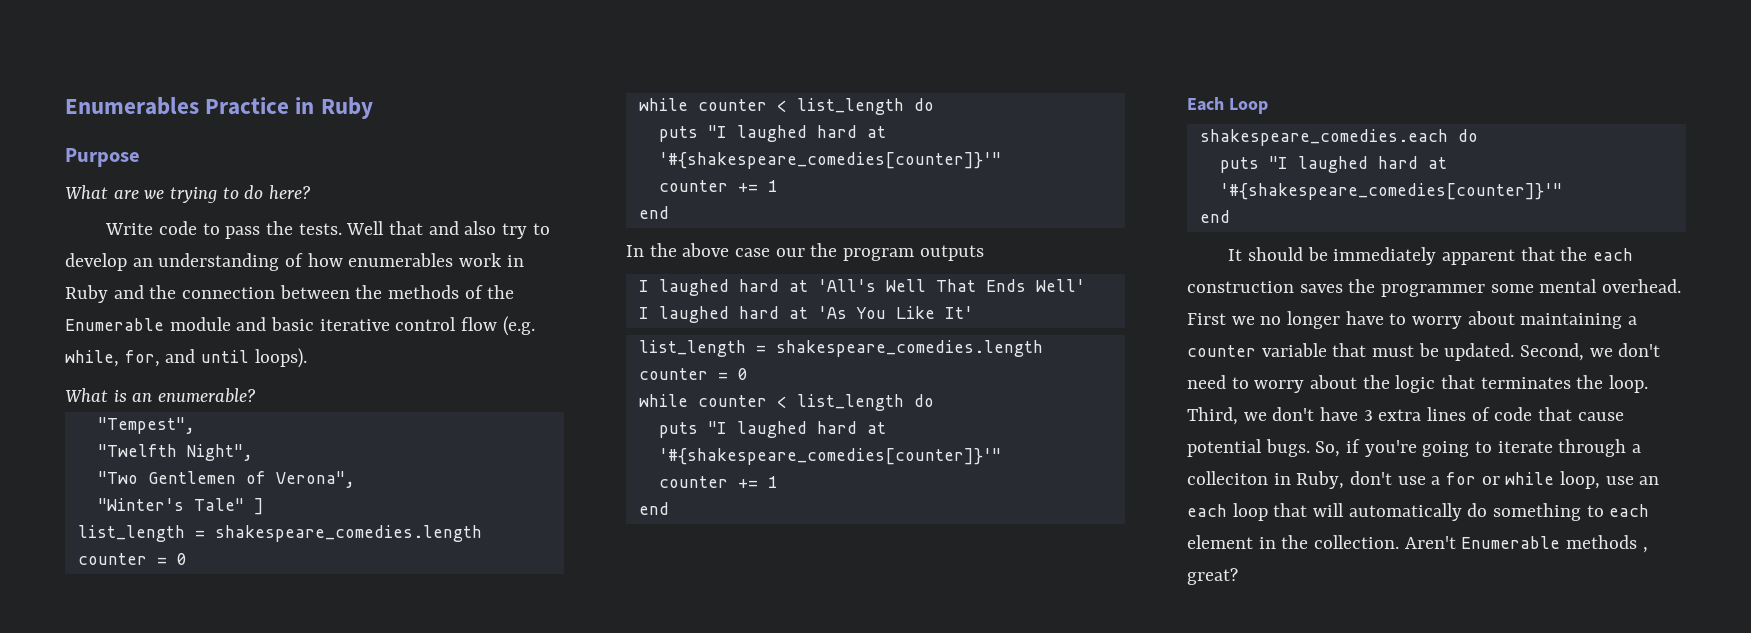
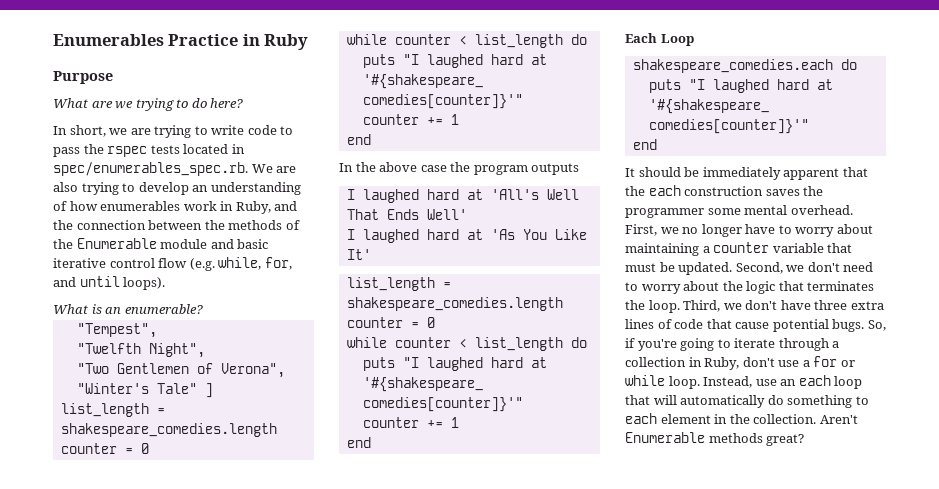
[105,221,528,239] Write code to pass the tests. Well that and also try -> [53,125,294,138] [53,144,245,157] [53,162,297,176] [53,182,119,195] In short, we are trying to write code to pass the rspec tests located in spec/enumerables_spec.rb. We are also trying
[65,285,108,303] Ruby -> [235,201,271,214] Ruby,
[775,248,805,257] our -> (447, 168) none
[1187,313,1226,325] First -> [625,224,657,236] First,
[1363,410,1373,421] 3 -> [814,300,848,310] three
[1187,471,1268,485] colleciton -> [625,357,686,367] collection
[1560,471,1601,489] loop, -> [668,376,753,389] loop. Instead,
[1642,547,1648,553] , -> (763, 438) none

